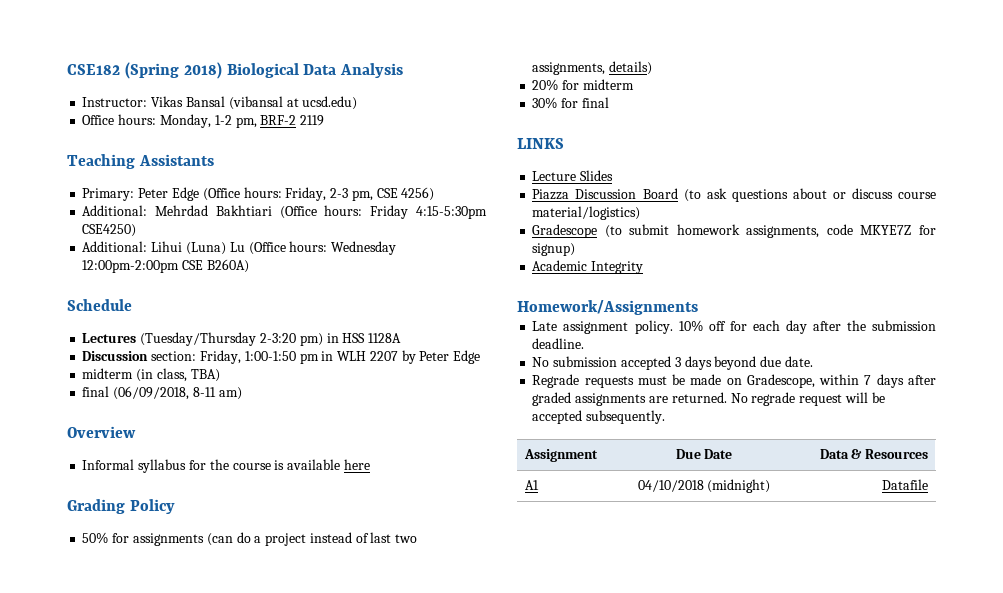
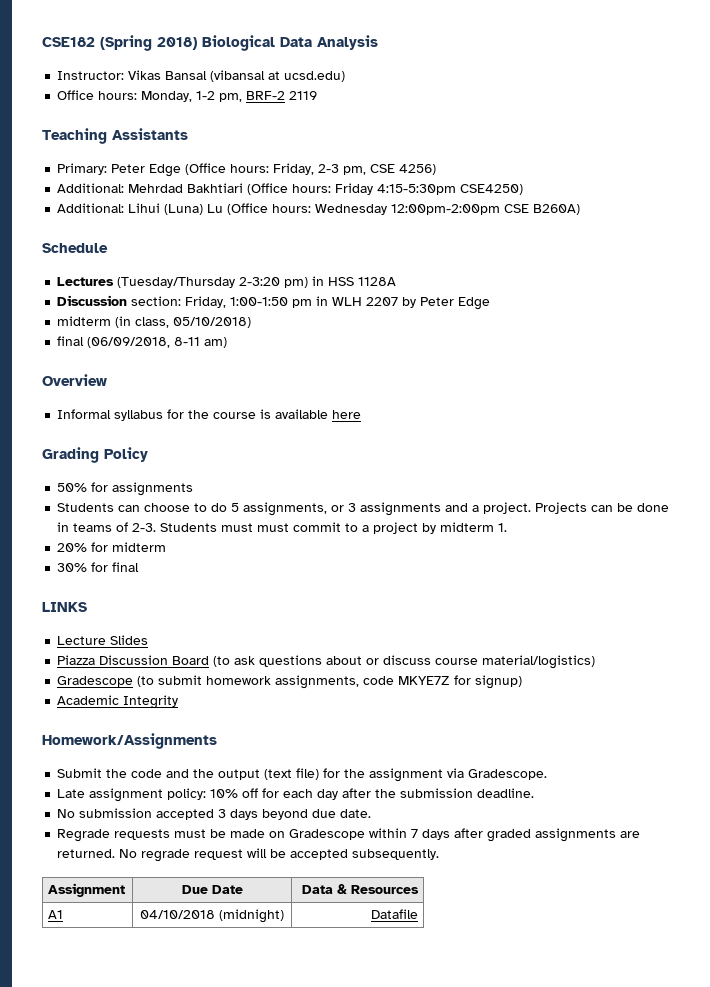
[190,369,220,382] TBA) -> [173,317,252,328] 05/10/2018)
[206,532,418,546] [532,61,653,75] (can do a project instead of last two assignments, details) -> [57,502,670,516] [57,522,508,534] // Students can choose to do 5 assignments, or 3 assignments and a project. Projects can be done in teams of 2-3. Students must must commit to a project by midterm 1.
(698, 307) none -> [57,768,548,782] // Submit the code and the output (text file) for the assignment via Gradescope.
[634,320,673,334] policy. -> [167,788,207,800] policy:
[746,374,815,388] Gradescope, -> [289,829,366,840] Gradescope

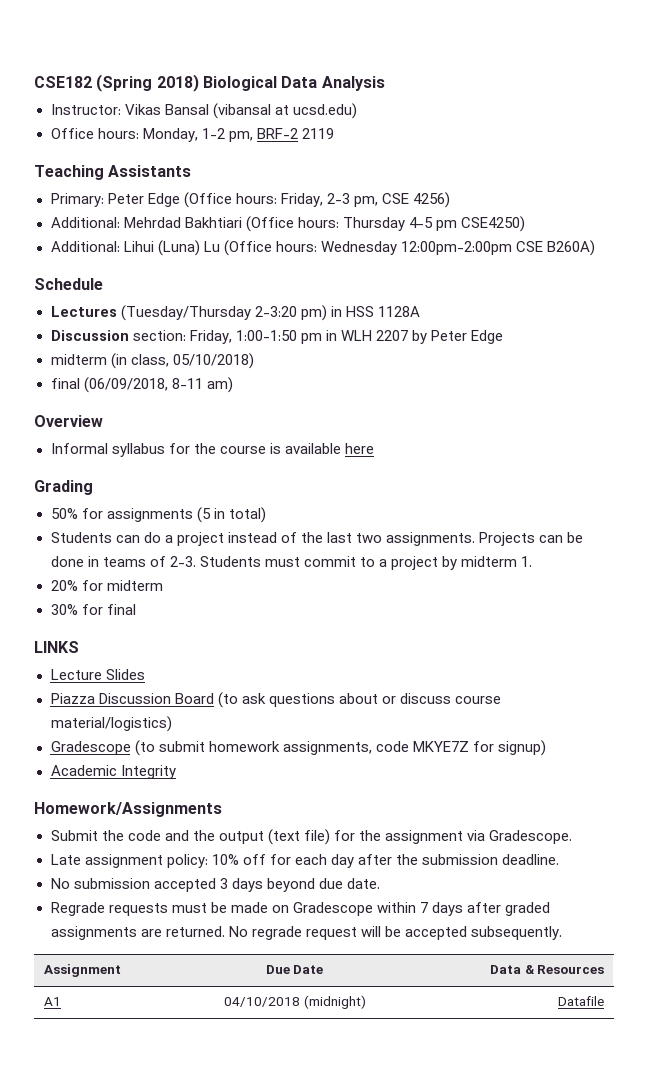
[335,183,457,195] Friday 4:15-5:30pm -> [342,217,457,231] Thursday 4-5 pm
[104,447,148,462] Policy -> (93, 487) none
(194, 489) none -> [196,507,266,523] (5 in total)
[144,502,532,516] choose to do 5 assignments, or 3 assignments and a project. -> [143,532,476,546] do a project instead of the last two assignments.
[257,523,290,532] must -> (300, 562) none

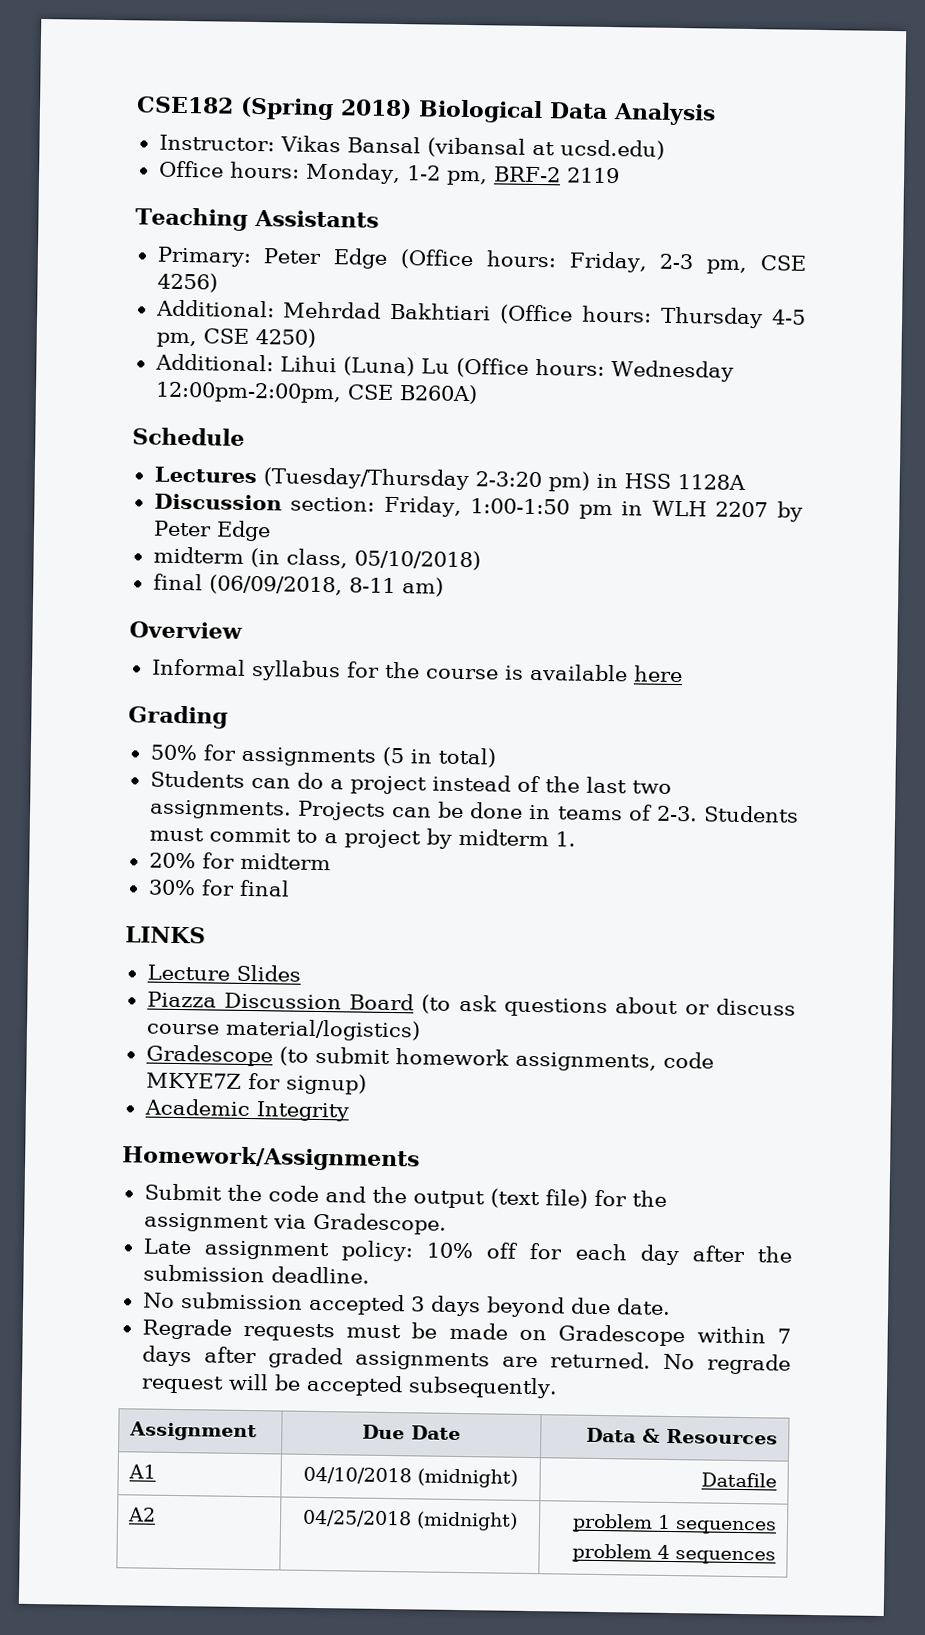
[435,216,525,232] pm CSE4250) -> [155,328,316,348] pm, CSE 4250)
[400,241,512,255] 12:00pm-2:00pm -> [154,381,342,404] 12:00pm-2:00pm,
(605, 1001) none -> [128,1507,157,1522] [302,1509,518,1531] [571,1513,777,1535] [571,1543,776,1565] // A2 | 04/25/2018 (midnight) | problem 1 sequences // problem 4 sequences

